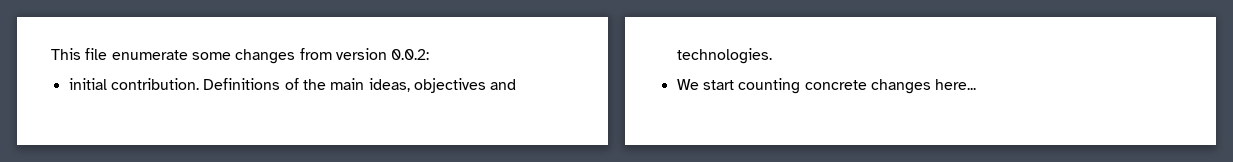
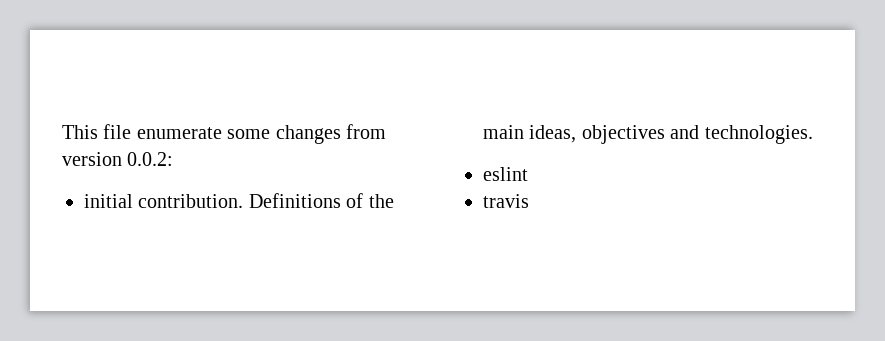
[676,78,977,94] We start counting concrete changes here... -> [483,167,528,181] [483,194,529,208] eslint // travis

